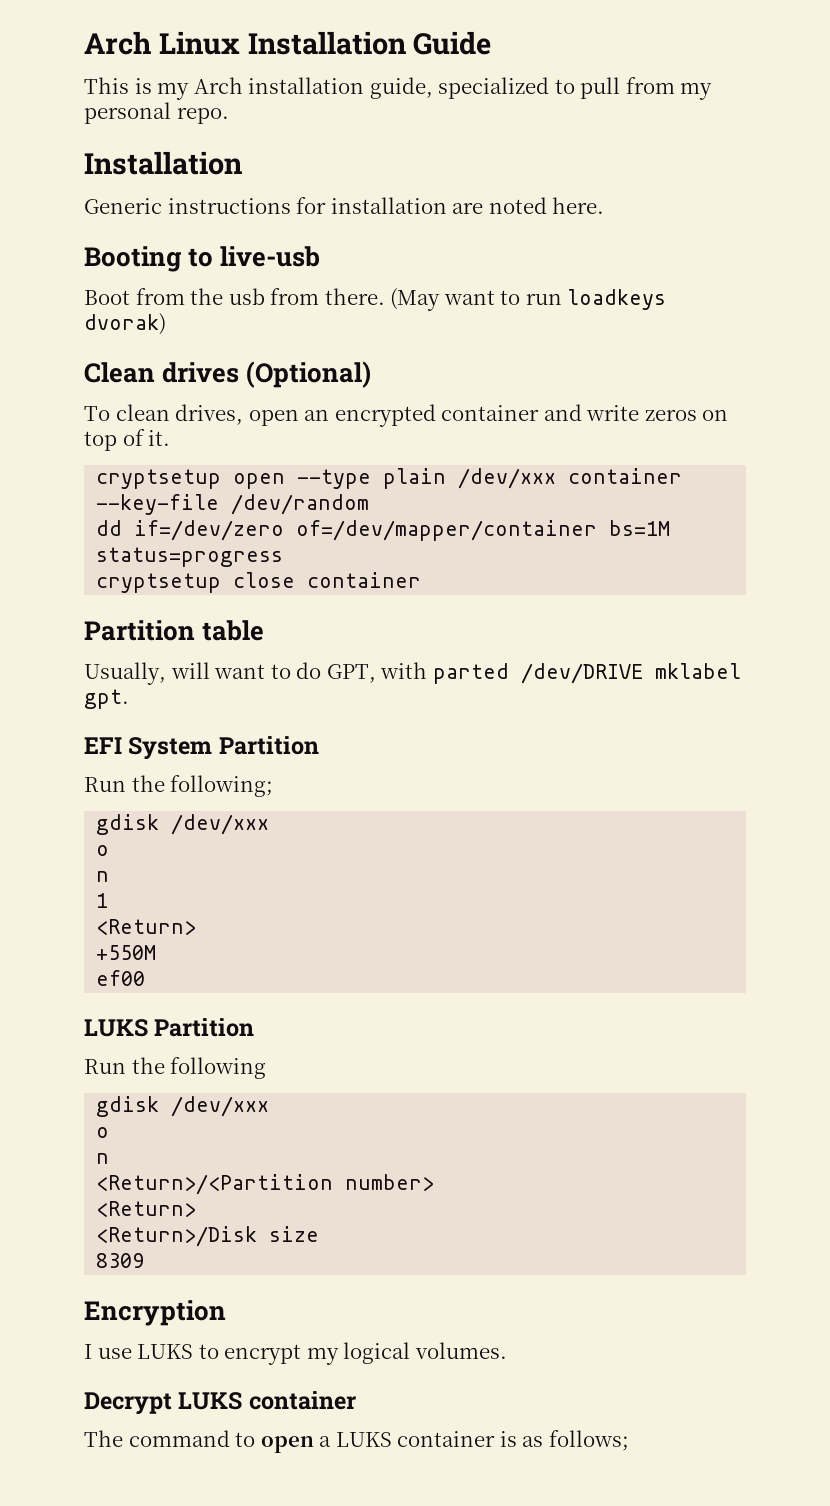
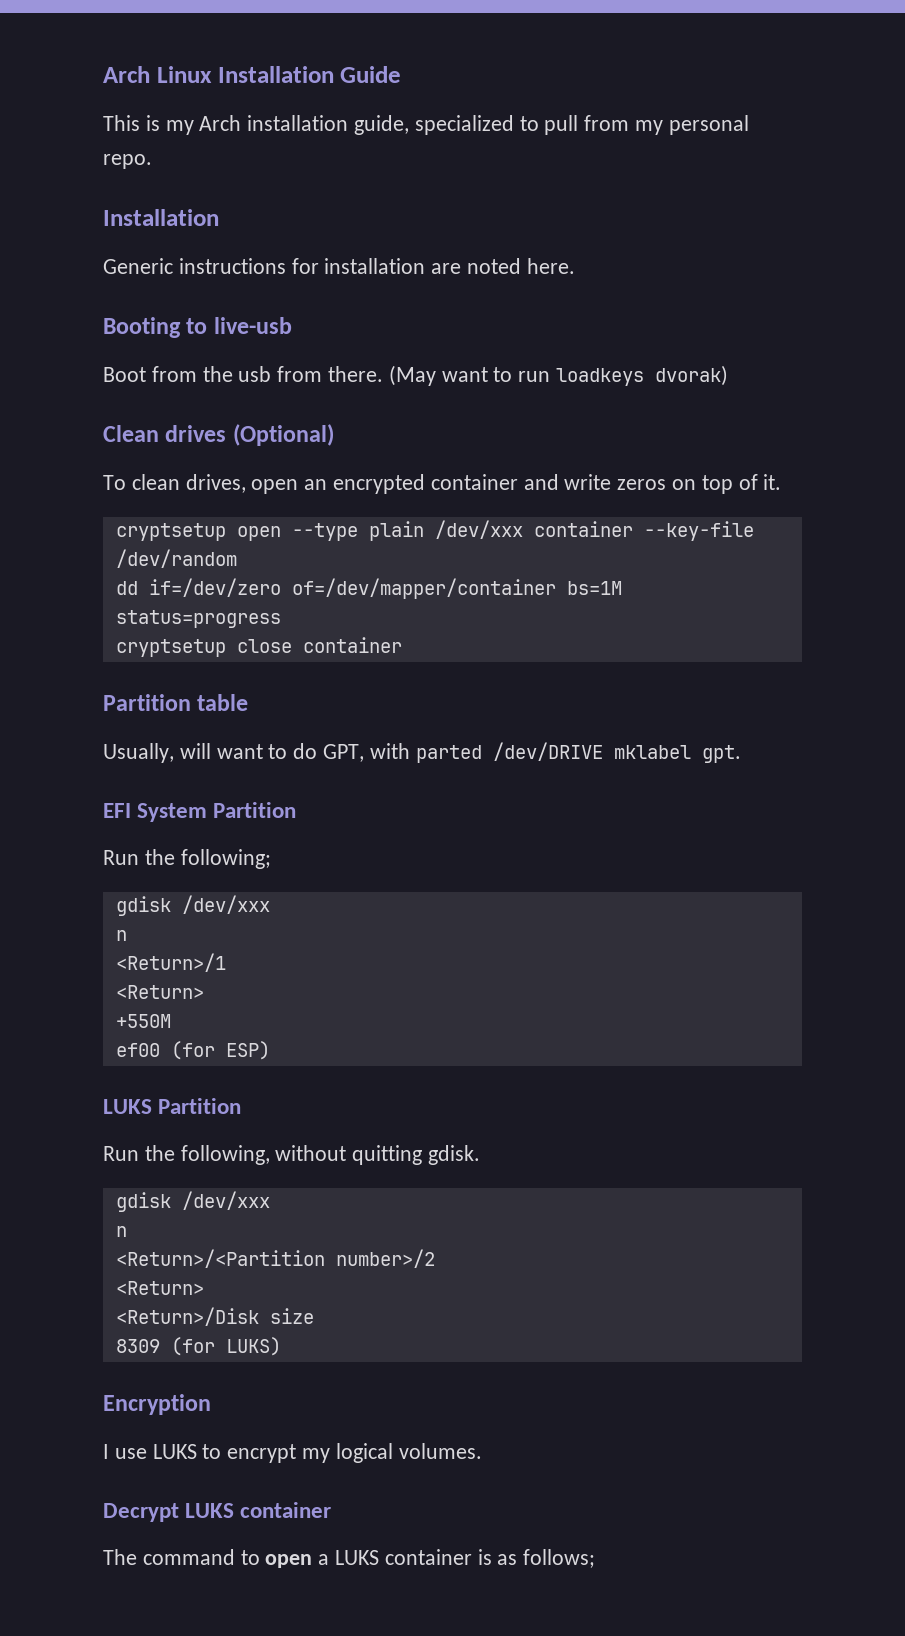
[96,845,110,856] [96,871,110,882] [96,893,109,908] // o // n // 1 -> [115,930,127,941] [115,953,226,972] // n // <Return>/1
(146, 978) none -> [170,1041,270,1060] (for ESP)
[170,1057,267,1079] [96,1096,270,1117] [96,1127,110,1138] following // gdisk /dev/xxx // o -> [180,1145,481,1165] [115,1191,270,1212] following, without quitting gdisk. // gdisk /dev/xxx
[345,1174,435,1191] number> -> [335,1249,435,1268] number>/2
(145, 1260) none -> [170,1337,281,1356] (for LUKS)

